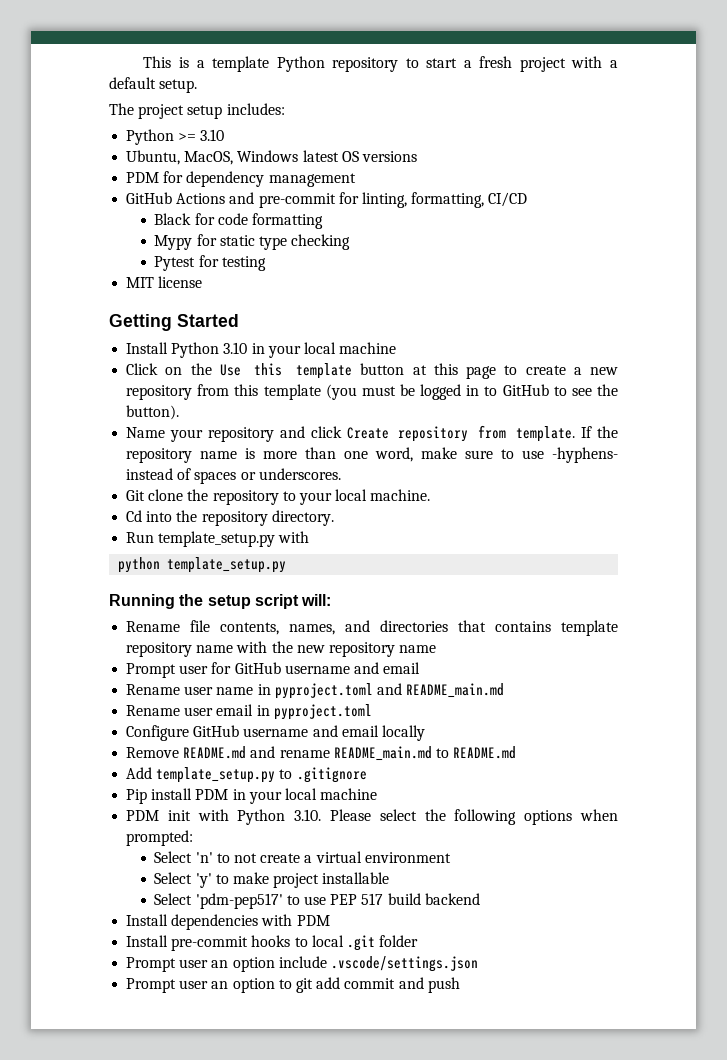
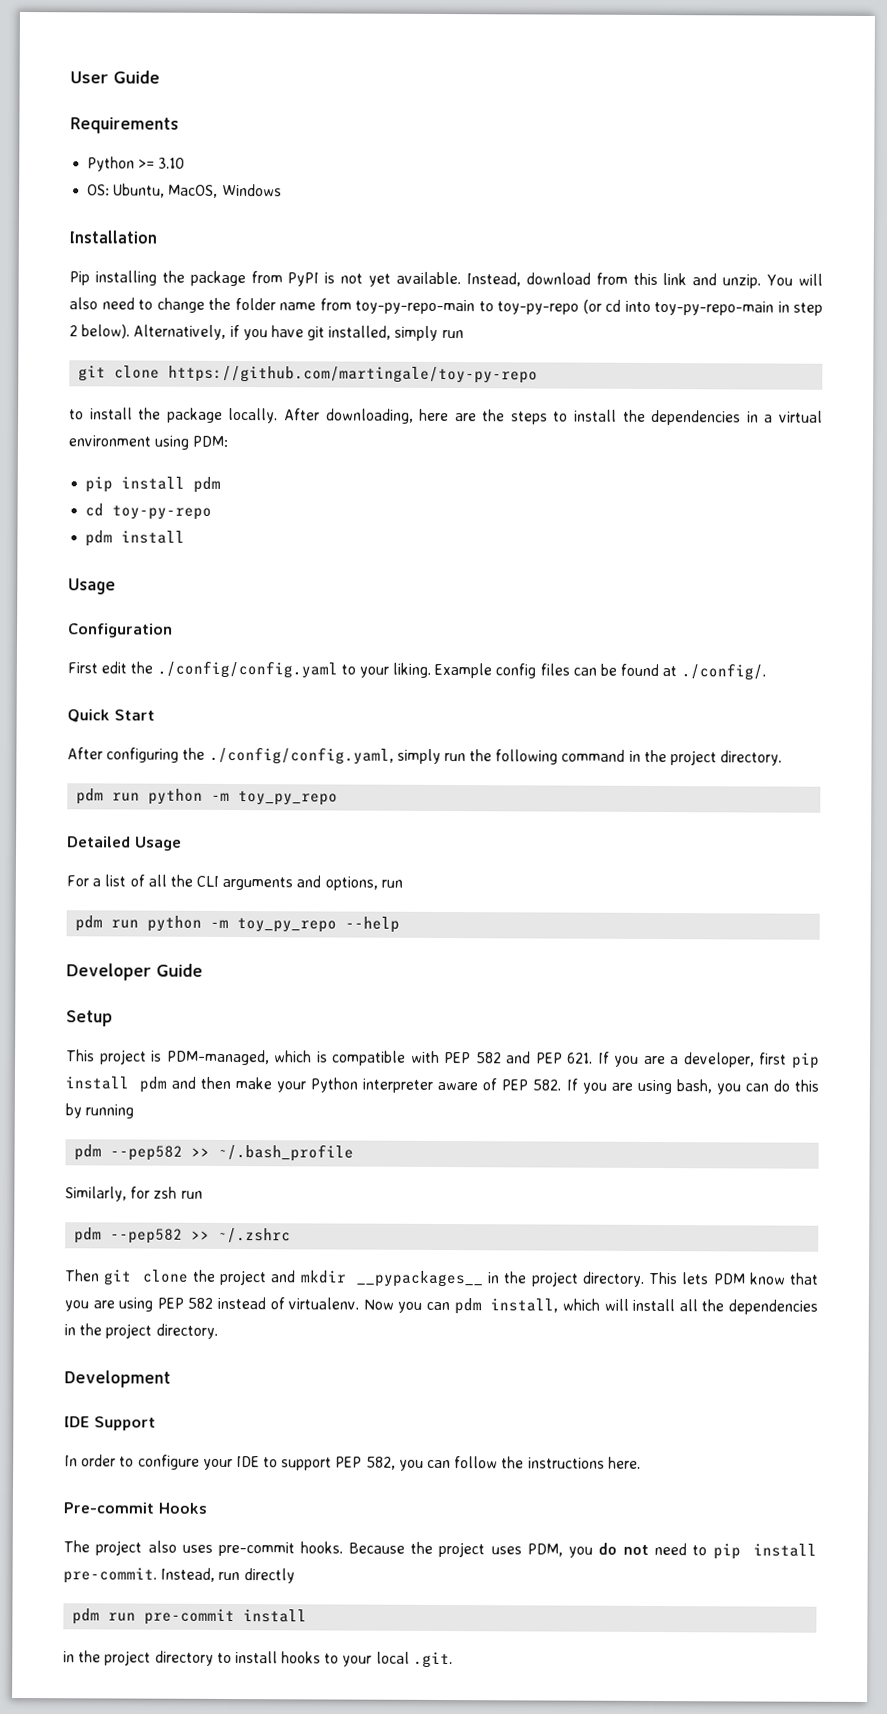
[143,56,618,72] [109,77,198,93] [109,103,285,119] This is a template Python repository to start a fresh project with a default setup. // The project setup includes: -> [70,70,160,84] [70,117,179,134] User Guide // Requirements
(225, 135) none -> [87,184,111,196] OS:
[302,150,417,162] [126,171,356,187] [126,192,528,208] [154,213,324,229] [154,234,351,250] [154,255,266,271] [126,276,203,288] [109,314,239,331] [126,342,397,358] [126,363,618,379] [126,384,618,400] [126,405,180,420] [126,425,618,442] [126,447,618,463] [126,468,341,484] [126,489,431,505] [126,510,334,526] [126,531,310,547] [118,557,287,573] [109,594,332,609] [126,620,618,636] [126,641,437,657] [126,662,421,678] [126,683,505,699] [126,704,372,720] [126,725,425,741] [126,746,517,761] [126,767,367,783] [126,788,378,804] [126,809,618,825] [126,830,194,846] [154,851,451,863] [154,872,390,888] [154,893,480,909] [126,914,330,930] [126,935,419,951] [126,956,478,972] [126,977,460,993] latest OS versions // PDM for dependency management // GitHub Actions and pre-commit for linting, formatting, CI/CD // Black for code formatting // Mypy for static type checking // Pytest for testing // MIT license // Getting Started // Install Python 3.10 in your local machine // Click on the Use this template button at this page to create a new repository from this template (you must be logged in to GitHub to see the button). // Name your repository and click Create repository from template. If the repository name is more than one word, make sure to use -hyphens- instead of spaces or underscores. // Git clone the repository to your local machine. // Cd into the repository directory. // Run template_setup.py with // python template_setup.py // Running the setup script will: // Rename file contents, names, and directories that contains template repository name with the new repository name // Prompt user for GitHub username and email // Rename user name in pyproject.toml and README_main.md // Rename user email in pyproject.toml // Configure GitHub username and email locally // Remove README.md and rename README_main.md to README.md // Add template_setup.py to .gitignore // Pip install PDM in your local machine // PDM init with Python 3.10. Please select the following options when prompted: // Select 'n' to not create a virtual environment // Select 'y' to make project installable // Select 'pdm-pep517' to use PEP 517 build backend // Install dependencies with PDM // Install pre-commit hooks to local .git folder // Prompt user an option include .vscode/settings.json // Prompt user an option to git add commit and push -> [69,230,157,244] [69,270,824,289] [69,297,823,316] [69,324,464,341] [78,365,539,384] [69,407,824,426] [68,435,229,450] [85,476,222,493] [85,503,213,520] [85,530,186,547] [68,578,116,595] [68,623,173,638] [67,660,766,681] [67,709,155,723] [67,746,783,766] [76,788,339,806] [67,836,182,851] [66,874,403,891] [75,915,401,933] [66,963,203,981] [66,1010,113,1027] [66,1049,820,1069] [65,1076,819,1095] [65,1103,135,1119] [74,1143,355,1162] [65,1186,203,1202] [74,1227,292,1244] [64,1269,819,1288] [64,1296,819,1315] [64,1323,218,1339] [64,1370,171,1388] [64,1416,156,1431] [64,1454,641,1471] [63,1502,207,1514] [63,1540,818,1560] [63,1567,295,1584] [72,1608,308,1626] [63,1650,453,1669] // Installation // Pip installing the package from PyPI is not yet available. Instead, download from this link and unzip. You will also need to change the folder name from toy-py-repo-main to toy-py-repo (or cd into toy-py-repo-main in step 2 below). Alternatively, if you have git installed, simply run // git clone https://github.com/martingale/toy-py-repo // to install the package locally. After downloading, here are the steps to install the dependencies in a virtual environment using PDM: // pip install pdm // cd toy-py-repo // pdm install // Usage // Configuration // First edit the ./config/config.yaml to your liking. Example config files can be found at ./config/. // Quick Start // After configuring the ./config/config.yaml, simply run the following command in the project directory. // pdm run python -m toy_py_repo // Detailed Usage // For a list of all the CLI arguments and options, run // pdm run python -m toy_py_repo --help // Developer Guide // Setup // This project is PDM-managed, which is compatible with PEP 582 and PEP 621. If you are a developer, first pip install pdm and then make your Python interpreter aware of PEP 582. If you are using bash, you can do this by running // pdm --pep582 >> ~/.bash_profile // Similarly, for zsh run // pdm --pep582 >> ~/.zshrc // Then git clone the project and mkdir __pypackages__ in the project directory. This lets PDM know that you are using PEP 582 instead of virtualenv. Now you can pdm install, which will install all the dependencies in the project directory. // Development // IDE Support // In order to configure your IDE to support PEP 582, you can follow the instructions here. // Pre-commit Hooks // The project also uses pre-commit hooks. Because the project uses PDM, you do not need to pip install pre-commit. Instead, run directly // pdm run pre-commit install // in the project directory to install hooks to your local .git.

